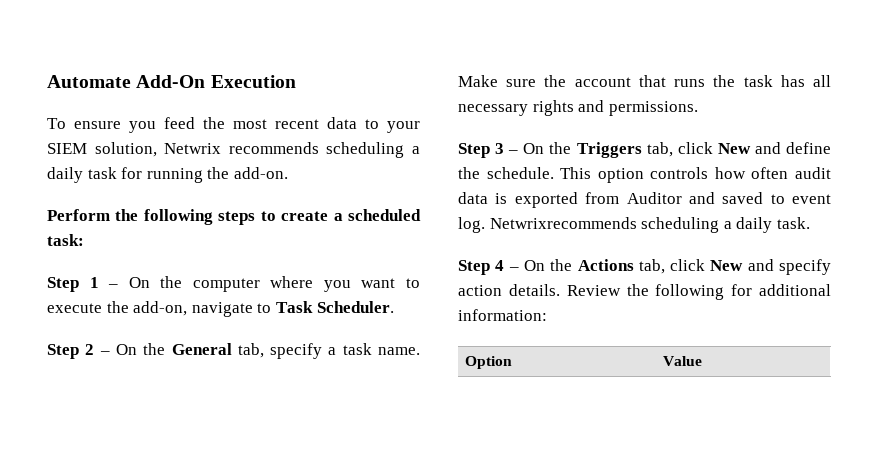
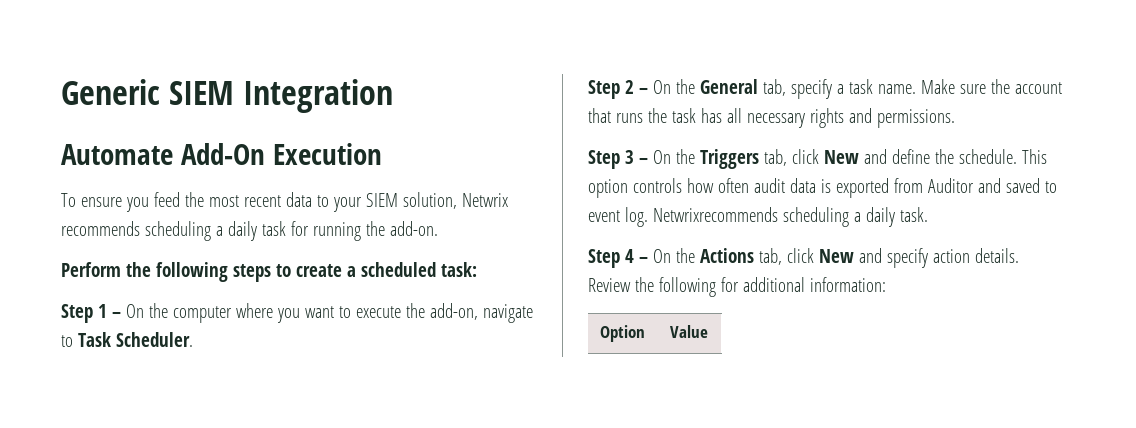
(47, 81) none -> [61,79,394,113] Generic SIEM Integration //

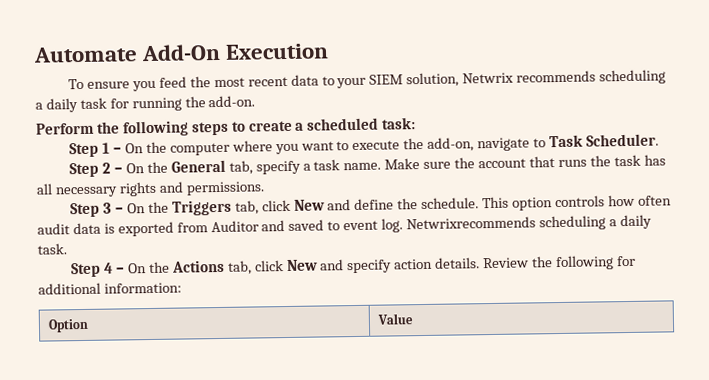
[61,79,394,113] Generic SIEM Integration // -> (33, 54) none

